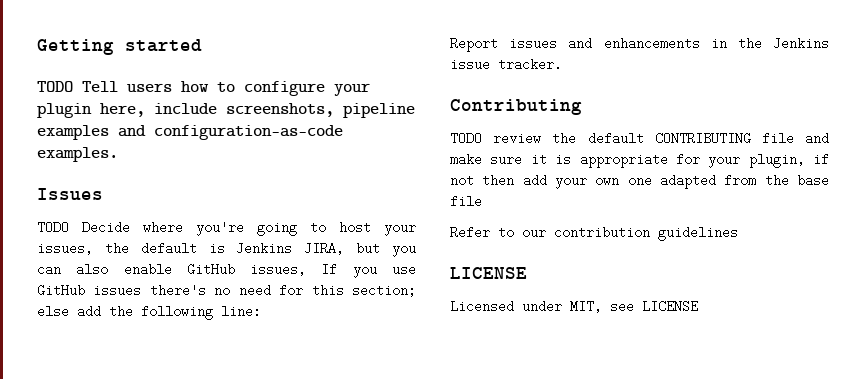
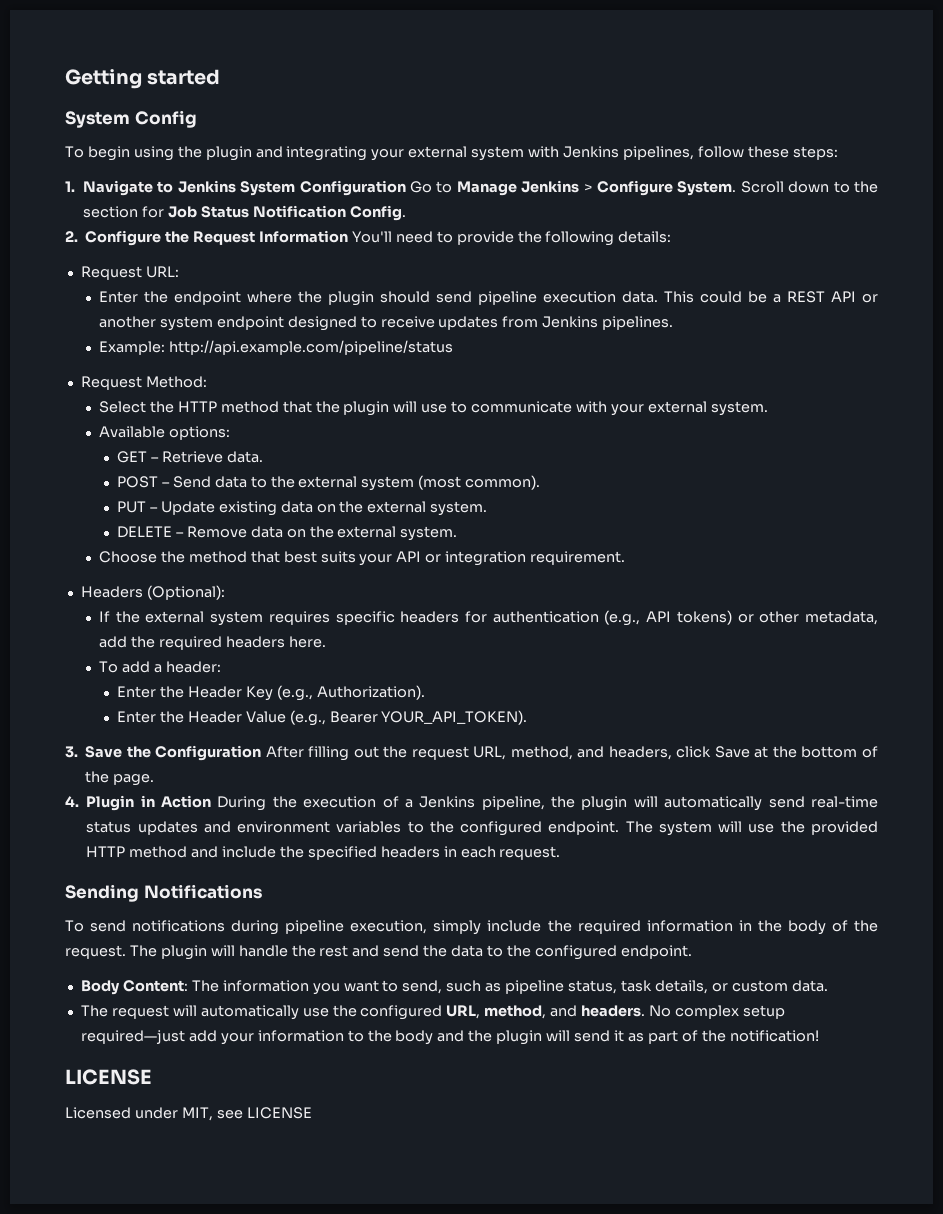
[37,81,370,96] [37,103,415,118] [37,125,343,140] [37,147,118,162] [37,188,103,200] [37,221,416,236] [37,242,416,257] [37,263,416,278] [37,284,416,297] [37,305,261,320] [450,37,829,52] [450,58,562,71] [450,99,582,115] [450,132,829,145] [450,153,829,168] [450,174,829,189] [450,195,482,208] [450,226,738,241] TODO Tell users how to configure your plugin here, include screenshots, pipeline examples and configuration-as-code examples. // Issues // TODO Decide where you're going to host your issues, the default is Jenkins JIRA, but you can also enable GitHub issues, If you use GitHub issues there's no need for this section; else add the following line: // Report issues and enhancements in the Jenkins issue tracker. // Contributing // TODO review the default CONTRIBUTING file and make sure it is appropriate for your plugin, if not then add your own one adapted from the base file // Refer to our contribution guidelines -> [65,110,197,128] [65,146,838,161] [65,180,878,196] [83,205,406,221] [65,230,672,246] [80,266,179,280] [98,291,878,306] [98,316,674,331] [98,340,453,355] [80,376,207,390] [98,401,768,416] [98,426,230,440] [116,451,263,463] [116,475,541,491] [116,501,488,516] [116,526,458,541] [98,551,626,566] [80,585,225,600] [98,610,878,626] [98,636,326,650] [98,661,221,673] [116,685,425,701] [116,710,528,726] [65,745,878,761] [85,771,155,786] [65,795,878,811] [86,821,878,836] [86,846,561,860] [65,884,262,902] [65,920,879,935] [65,945,692,960] [80,980,828,995] [80,1005,785,1020] [80,1030,819,1045] System Config // To begin using the plugin and integrating your external system with Jenkins pipelines, follow these steps: // 1. Navigate to Jenkins System Configuration Go to Manage Jenkins > Configure System. Scroll down to the section for Job Status Notification Config. // 2. Configure the Request Information You'll need to provide the following details: // Request URL: // Enter the endpoint where the plugin should send pipeline execution data. This could be a REST API or another system endpoint designed to receive updates from Jenkins pipelines. // Example: http://api.example.com/pipeline/status // Request Method: // Select the HTTP method that the plugin will use to communicate with your external system. // Available options: // GET – Retrieve data. // POST – Send data to the external system (most common). // PUT – Update existing data on the external system. // DELETE – Remove data on the external system. // Choose the method that best suits your API or integration requirement. // Headers (Optional): // If the external system requires specific headers for authentication (e.g., API tokens) or other metadata, add the required headers here. // To add a header: // Enter the Header Key (e.g., Authorization). // Enter the Header Value (e.g., Bearer YOUR_API_TOKEN). // 3. Save the Configuration After filling out the request URL, method, and headers, click Save at the bottom of the page. // 4. Plugin in Action During the execution of a Jenkins pipeline, the plugin will automatically send real-time status updates and environment variables to the configured endpoint. The system will use the provided HTTP method and include the specified headers in each request. // Sending Notifications // To send notifications during pipeline execution, simply include the required information in the body of the request. The plugin will handle the rest and send the data to the configured endpoint. // Body Content: The information you want to send, such as pipeline status, task details, or custom data. // The request will automatically use the configured URL, method, and headers. No complex setup required—just add your information to the body and the plugin will send it as part of the notification!

